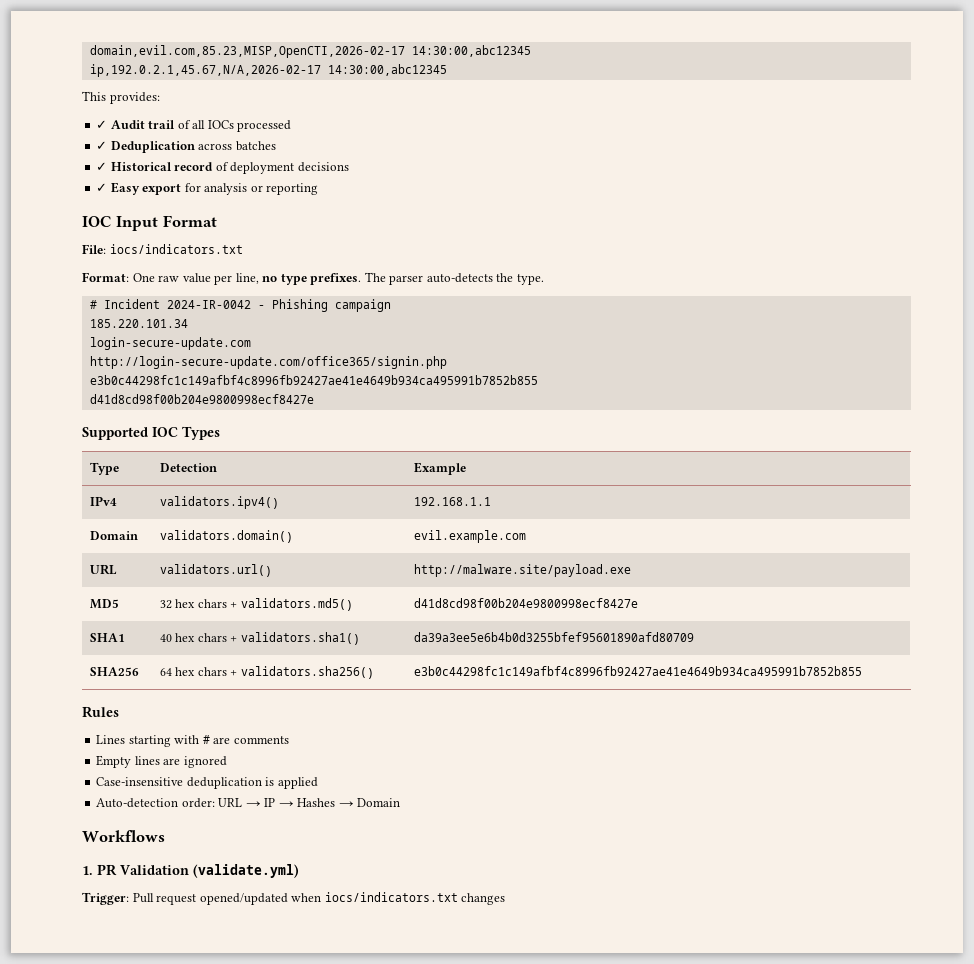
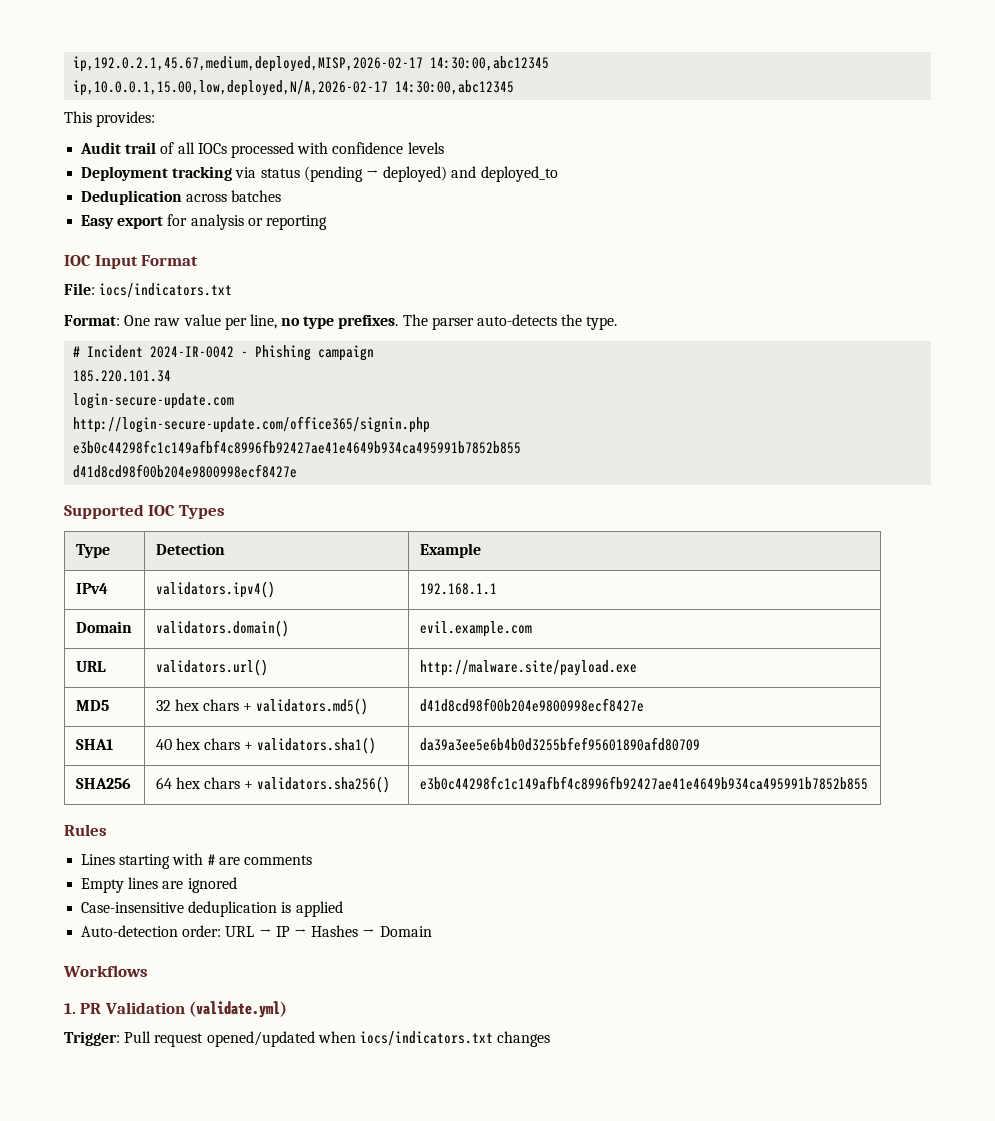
[89,45,531,58] [89,64,321,77] domain,evil.com,85.23,MISP,OpenCTI,2026-02-17 14:30:00,abc12345 // ip,192.0.2.1,45.67,N/A,2026-02-17 -> [73,56,550,72] [73,80,389,96] ip,192.0.2.1,45.67,medium,deployed,MISP,2026-02-17 14:30:00,abc12345 // ip,10.0.0.1,15.00,low,deployed,N/A,2026-02-17
[96,120,108,129] ✓ -> (156, 119) none
[96,141,276,153] [96,162,349,174] [96,183,108,192] // ✓ Deduplication across batches // ✓ Historical record of deployment decisions // ✓ -> [297,142,444,154] [81,166,558,182] [81,190,282,205] with confidence levels // Deployment tracking via status (pending → deployed) and deployed_to // Deduplication across batches //

